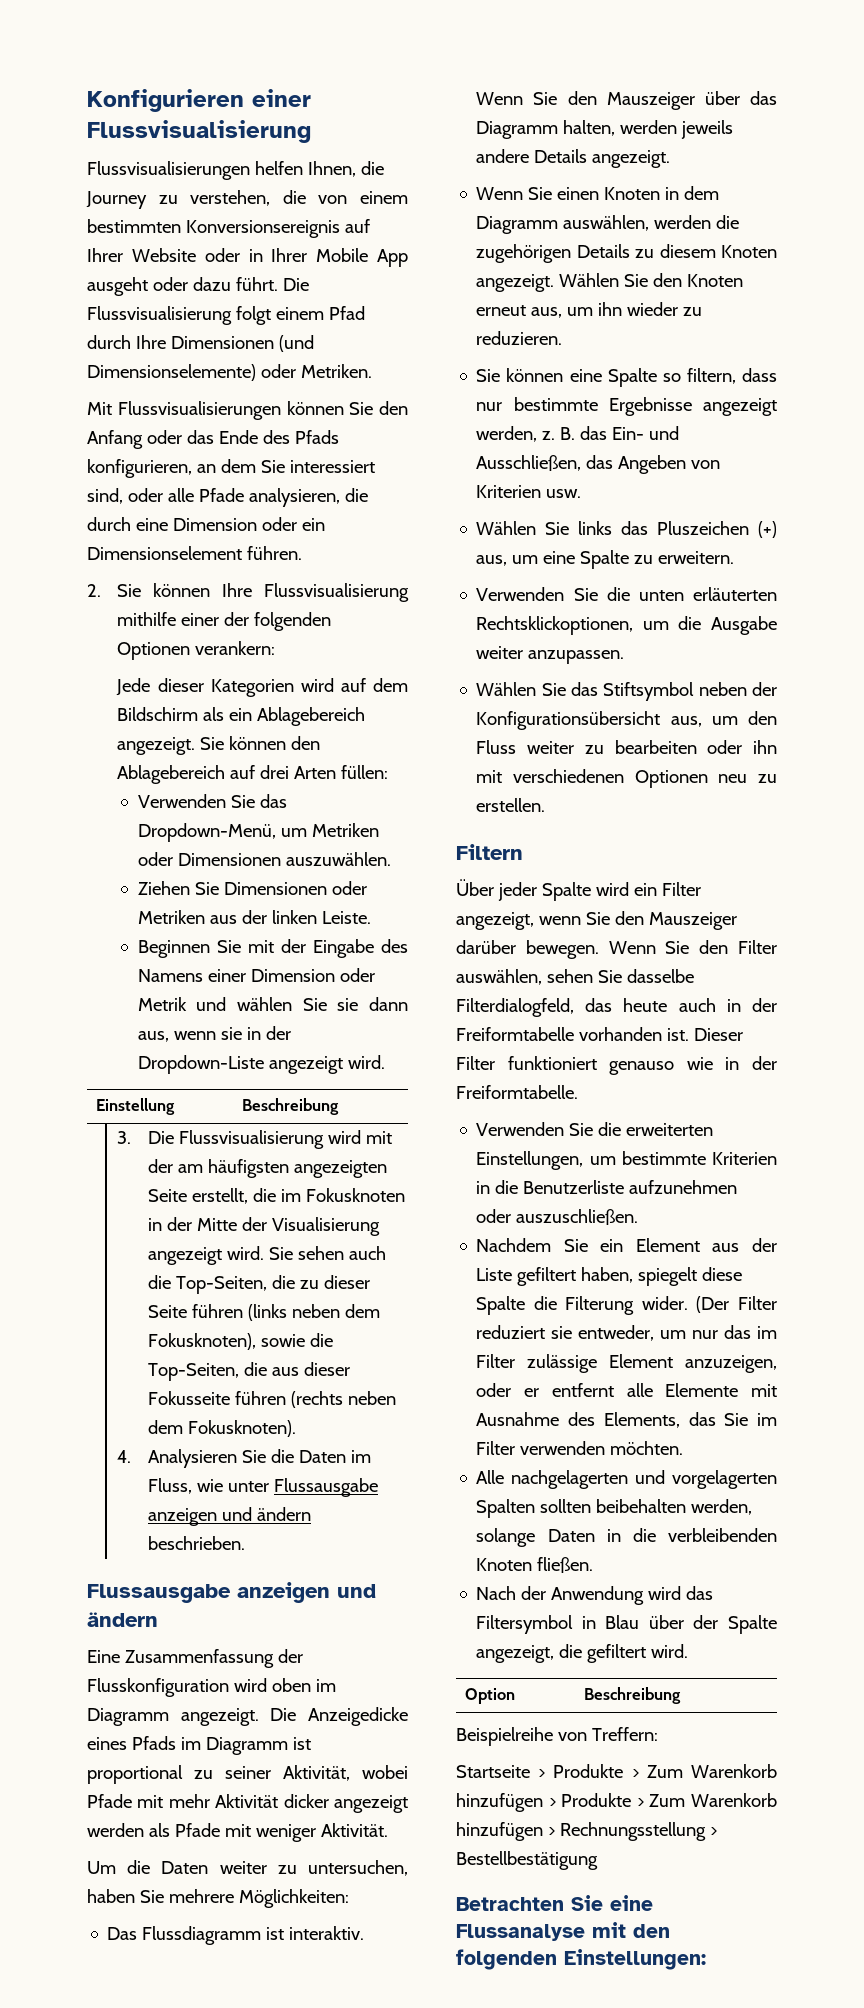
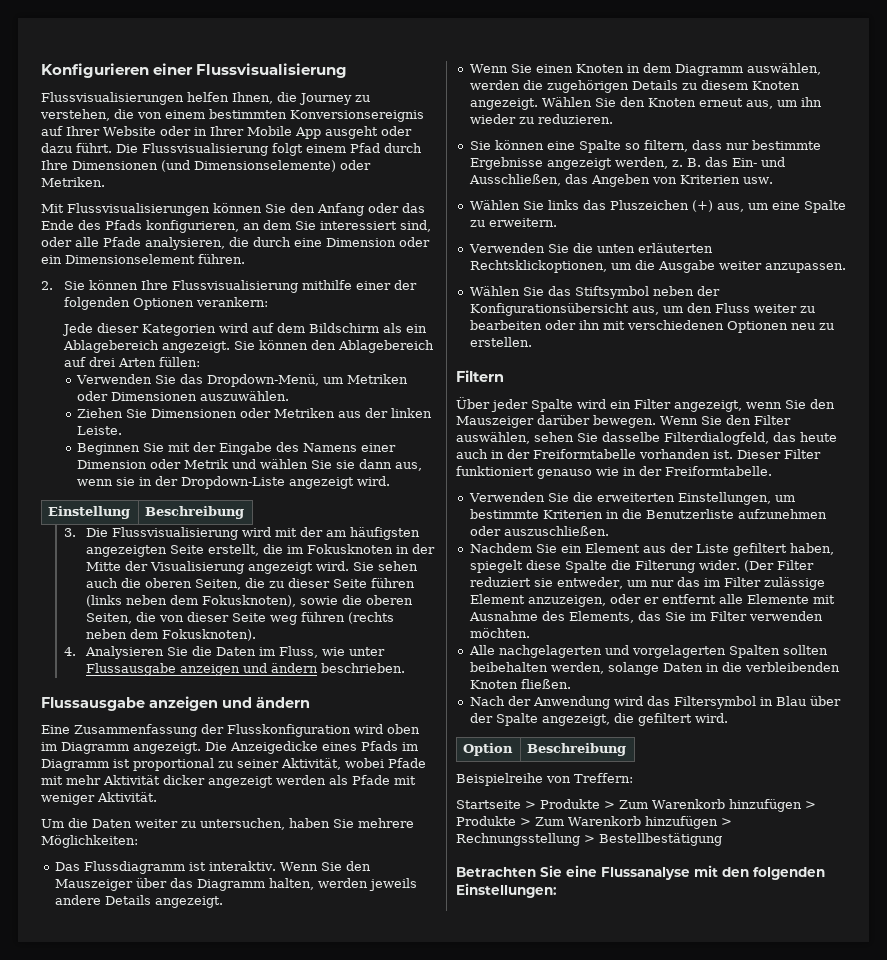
[175,1276,267,1294] Top-Seiten, -> [145,578,242,590] oberen Seiten,
[147,1362,350,1381] [147,1391,230,1405] Top-Seiten, die aus dieser Fokusseite -> [366,595,414,605] [86,612,298,625] oberen Seiten, die von dieser Seite weg

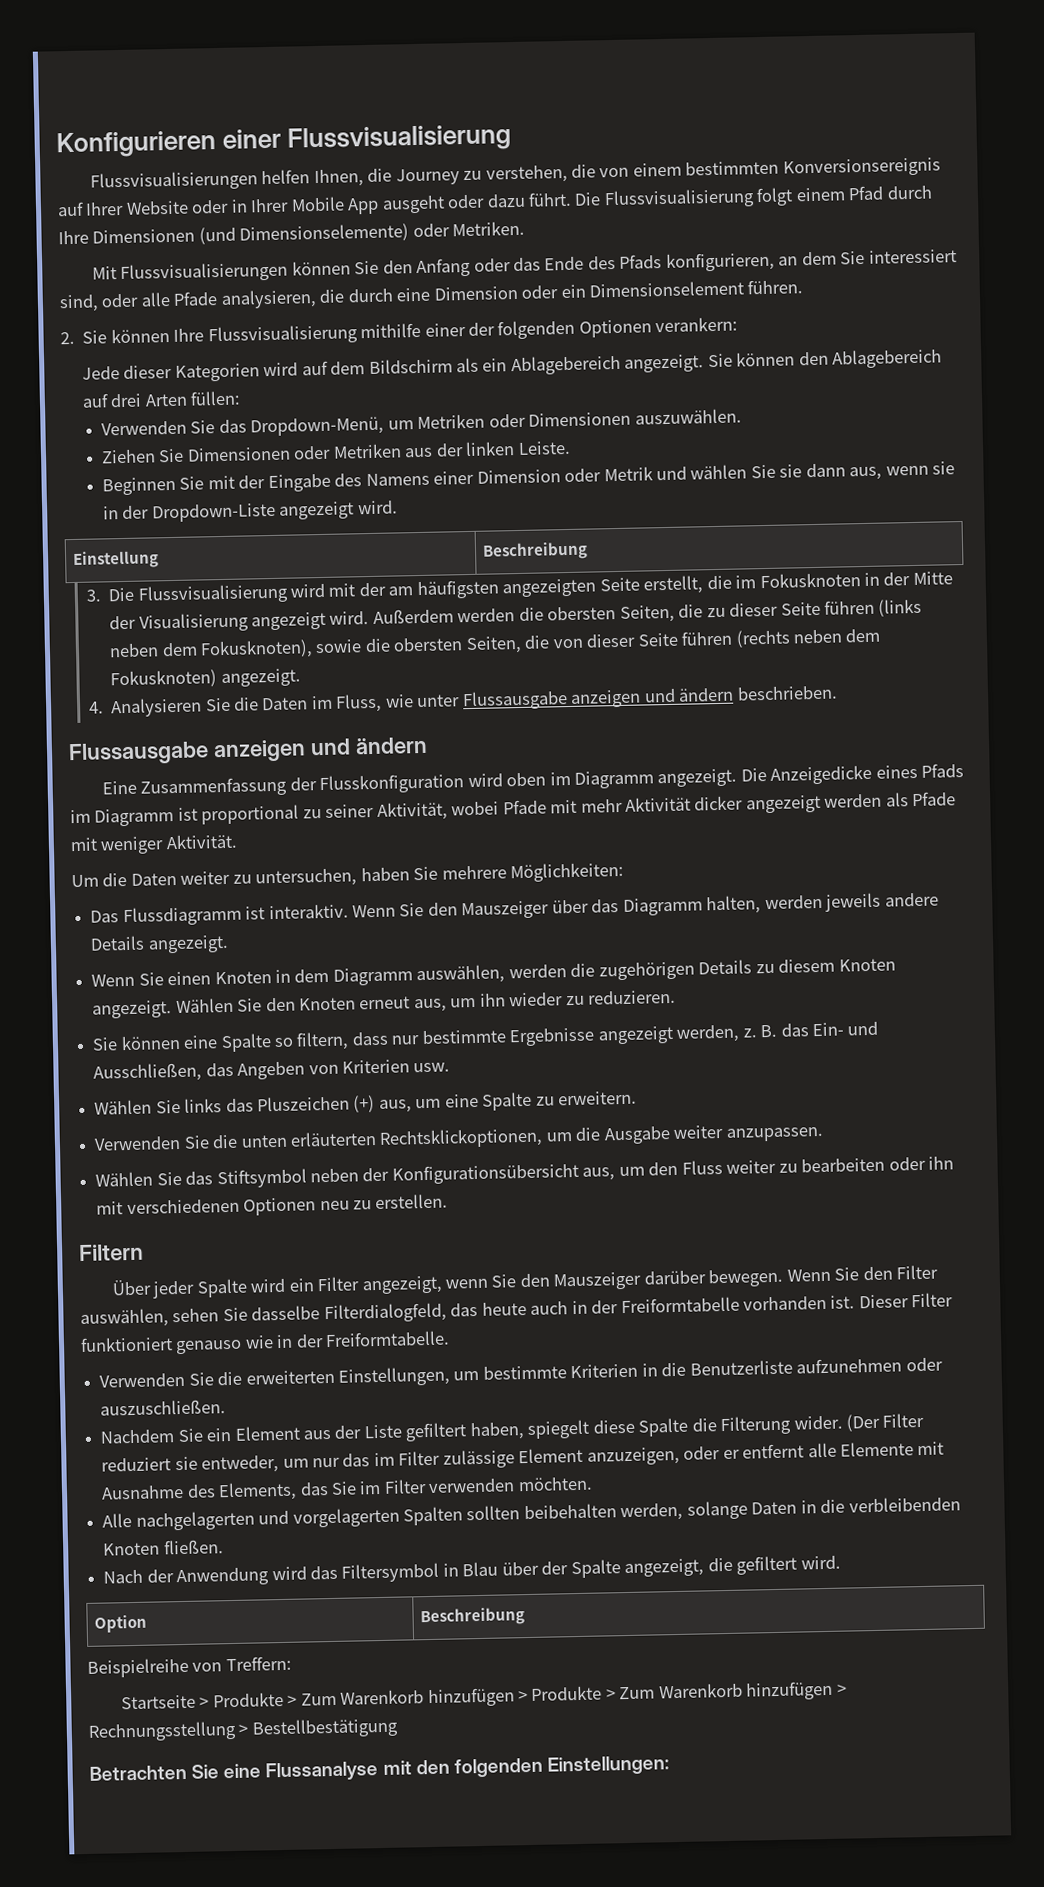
[353,561,419,571] [86,578,193,588] Sie sehen auch die oberen -> [372,606,617,624] Außerdem werden die obersten
[366,595,414,605] oberen -> [393,637,464,652] obersten
[270,615,298,625] weg -> (679, 639) none
[162,629,257,641] Fokusknoten). -> [110,668,301,689] Fokusknoten) angezeigt.

